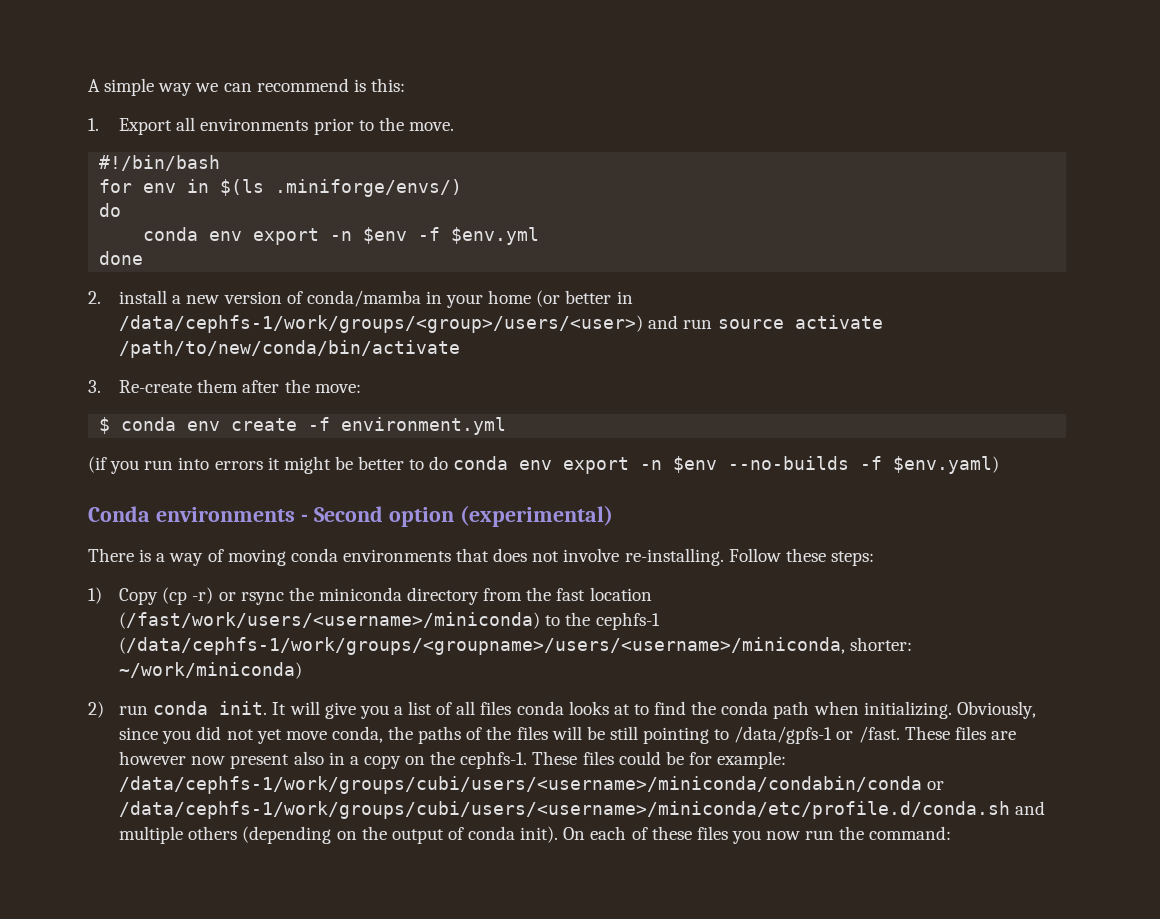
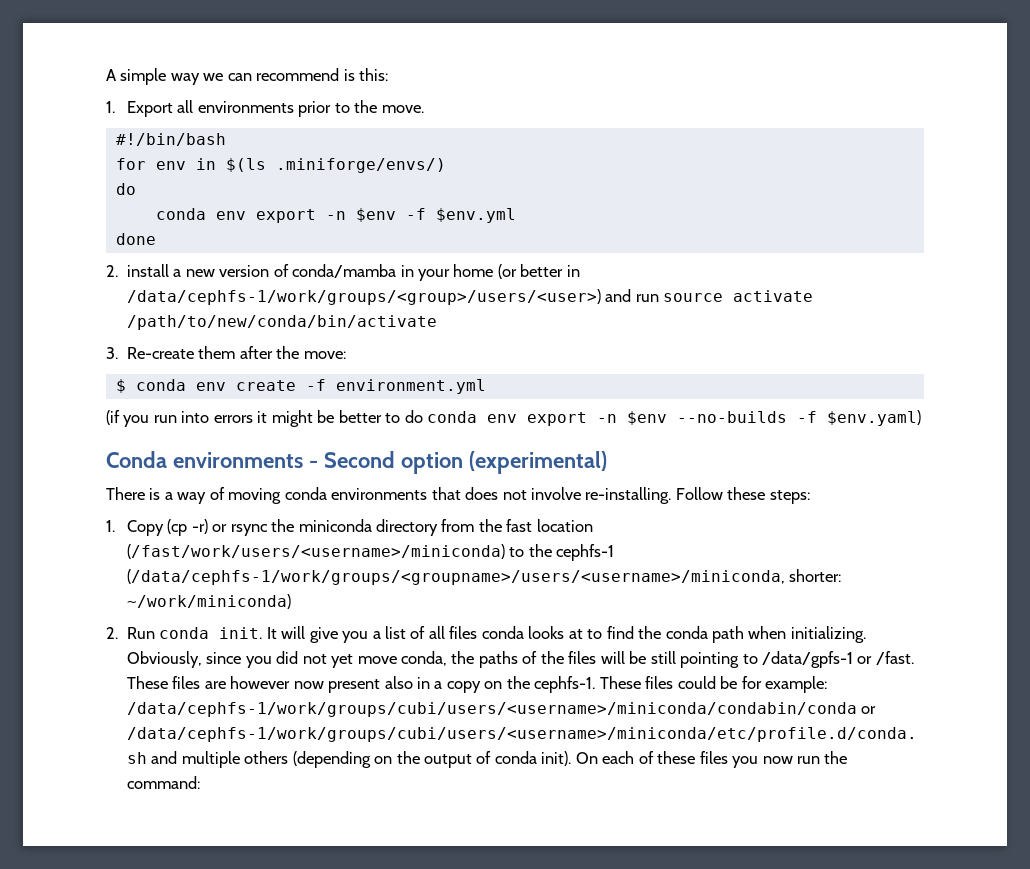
[88,587,102,604] 1) -> [106,520,115,532] 1.
[88,701,149,718] 2) run -> [106,627,155,639] 2. Run

